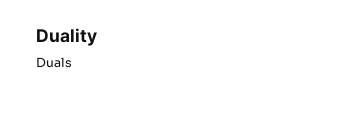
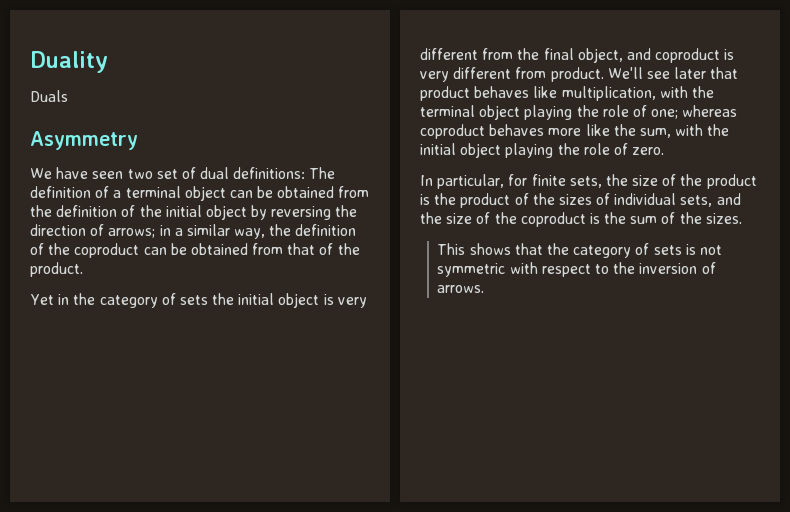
(72, 62) none -> [30,131,138,150] [30,167,336,179] [30,186,370,201] [30,205,358,220] [30,224,357,239] [30,243,360,258] [30,262,83,277] [30,293,367,308] [420,48,735,63] [420,67,739,82] [420,86,714,101] [420,105,738,120] [420,124,730,139] [420,143,665,158] [420,174,757,189] [420,193,741,208] [420,212,742,227] [437,243,722,258] [437,262,716,277] [437,285,485,293] // Asymmetry // We have seen two set of dual definitions: The definition of a terminal object can be obtained from the definition of the initial object by reversing the direction of arrows; in a similar way, the definition of the coproduct can be obtained from that of the product. // Yet in the category of sets the initial object is very different from the final object, and coproduct is very different from product. We'll see later that product behaves like multiplication, with the terminal object playing the role of one; whereas coproduct behaves more like the sum, with the initial object playing the role of zero. // In particular, for finite sets, the size of the product is the product of the sizes of individual sets, and the size of the coproduct is the sum of the sizes. // This shows that the category of sets is not symmetric with respect to the inversion of arrows.

